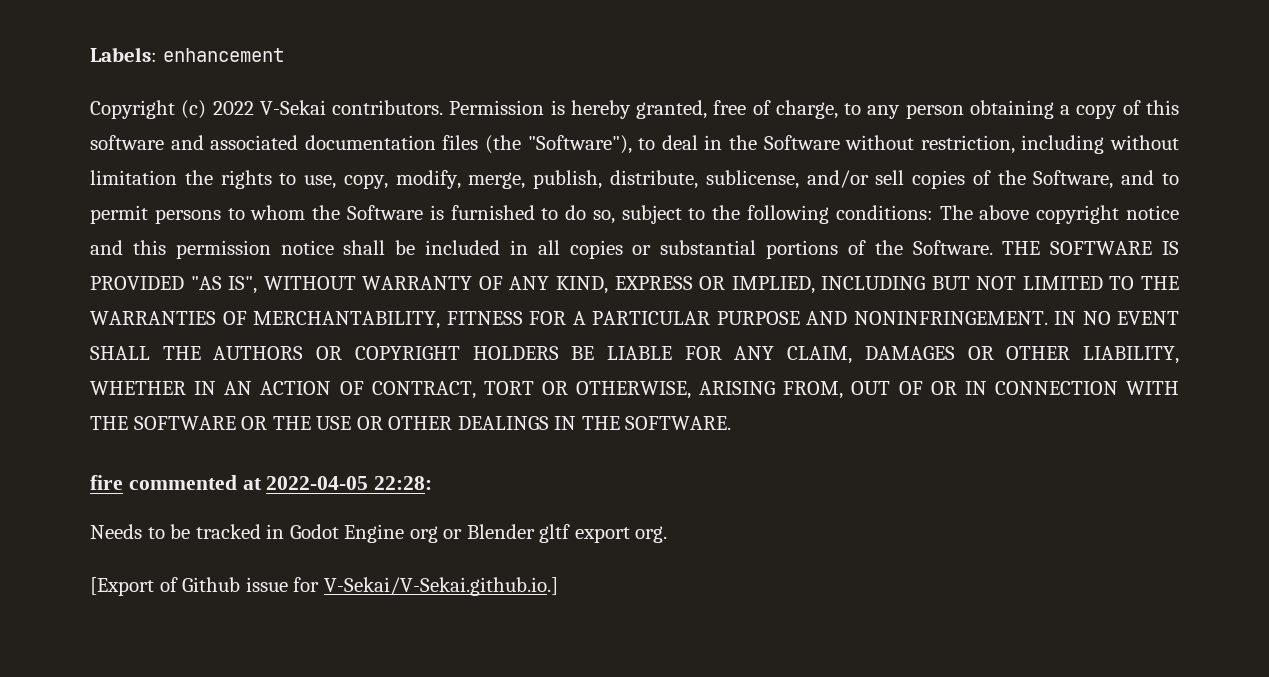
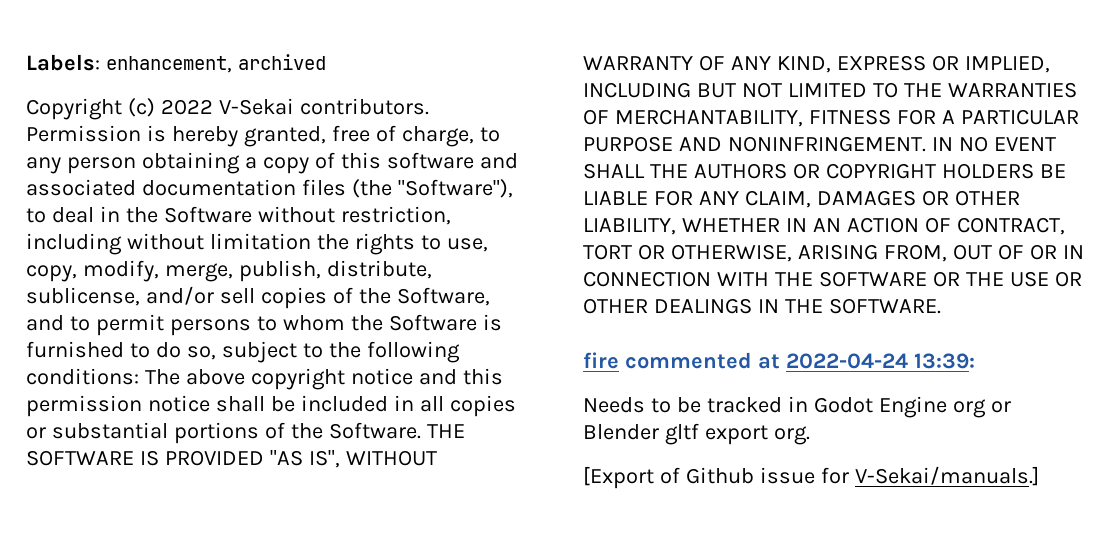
[162,48,284,62] enhancement -> [105,54,326,73] enhancement, archived
[266,476,433,490] 2022-04-05 22:28: -> [786,353,975,369] 2022-04-24 13:39:
[323,577,558,596] V-Sekai/V-Sekai.github.io.] -> [854,466,1039,486] V-Sekai/manuals.]

